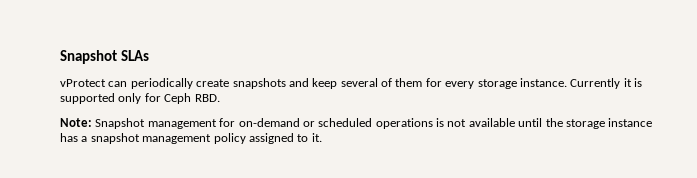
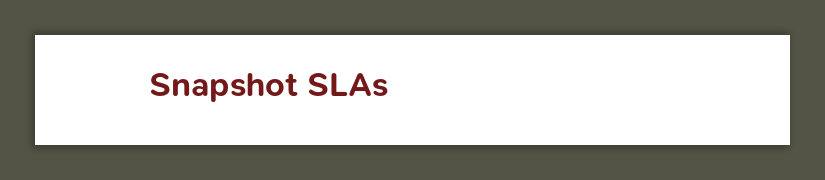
[60,78,642,89] [60,93,220,104] [60,118,653,129] [60,133,322,144] // vProtect can periodically create snapshots and keep several of them for every storage instance. Currently it is supported only for Ceph RBD. // Note: Snapshot management for on-demand or scheduled operations is not available until the storage instance has a snapshot management policy assigned to it. -> (389, 85) none

